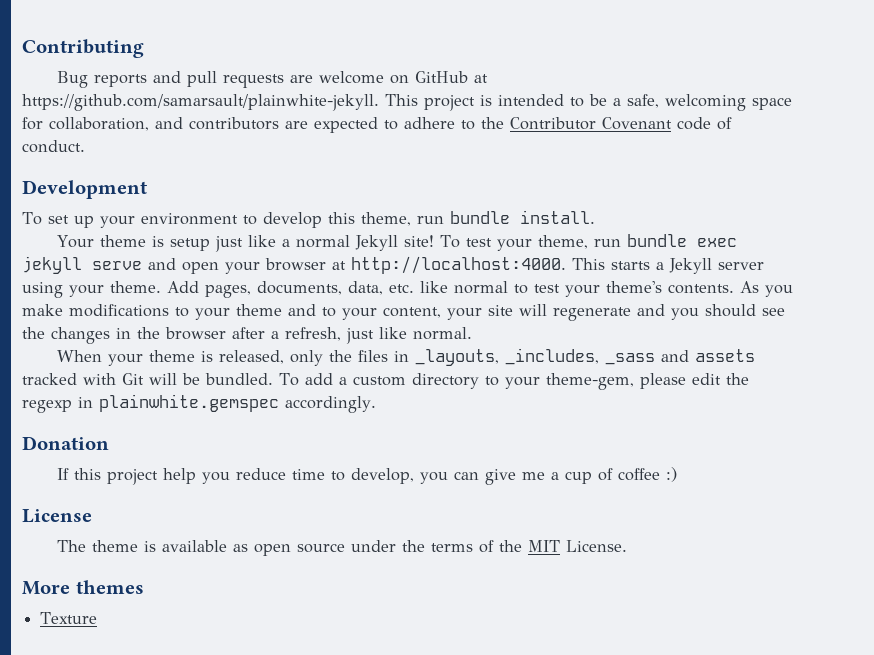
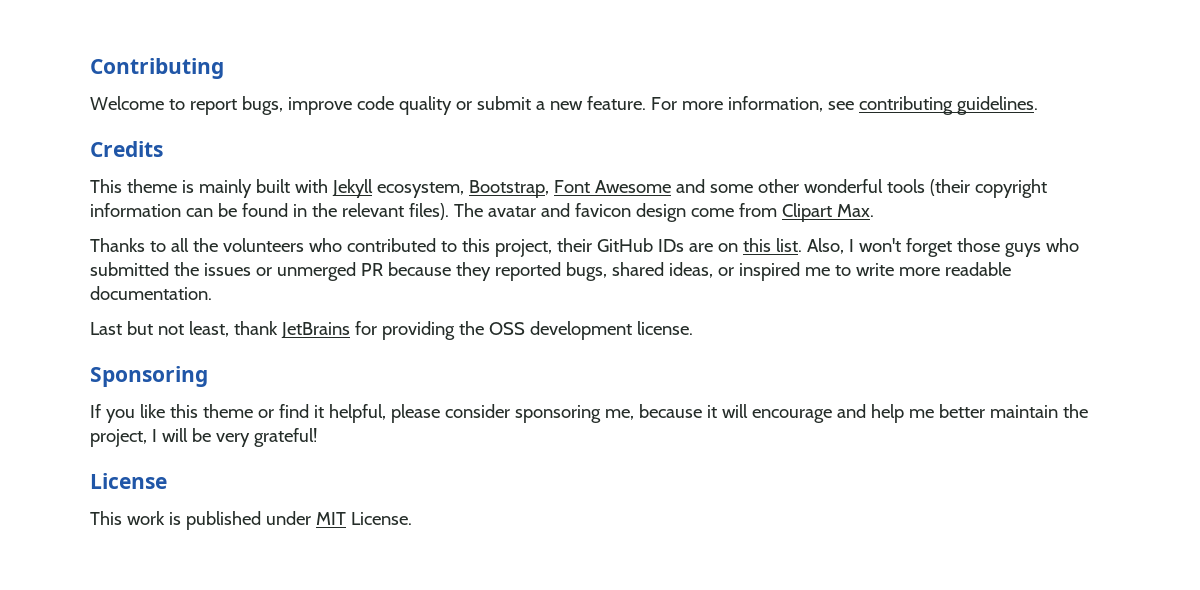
[57,71,489,88] [22,94,792,111] [22,117,732,133] [22,140,85,153] [22,180,147,199] [22,210,595,228] [57,234,738,252] [22,256,764,274] [22,281,793,298] [22,304,785,321] [22,327,472,344] [57,348,756,366] [22,373,749,390] [22,394,376,413] [22,436,109,450] [57,467,678,485] [22,509,92,523] [57,540,523,556] Bug reports and pull requests are welcome on GitHub at https://github.com/samarsault/plainwhite-jekyll. This project is intended to be a safe, welcoming space for collaboration, and contributors are expected to adhere to the Contributor Covenant code of conduct. // Development // To set up your environment to develop this theme, run bundle install. // Your theme is setup just like a normal Jekyll site! To test your theme, run bundle exec jekyll serve and open your browser at http://localhost:4000. This starts a Jekyll server using your theme. Add pages, documents, data, etc. like normal to test your theme's contents. As you make modifications to your theme and to your content, your site will regenerate and you should see the changes in the browser after a refresh, just like normal. // When your theme is released, only the files in _layouts, _includes, _sass and assets tracked with Git will be bundled. To add a custom directory to your theme-gem, please edit the regexp in plainwhite.gemspec accordingly. // Donation // If this project help you reduce time to develop, you can give me a cup of coffee :) // License // The theme is available as open source under the terms of the -> [90,96,1038,115] [90,141,163,157] [90,179,1047,198] [90,203,874,222] [90,238,1079,257] [90,262,1011,281] [90,286,212,300] [90,321,693,340] [90,366,208,387] [90,404,1088,423] [90,428,317,447] [90,473,167,489] [90,511,311,530] Welcome to report bugs, improve code quality or submit a new feature. For more information, see contributing guidelines. // Credits // This theme is mainly built with Jekyll ecosystem, Bootstrap, Font Awesome and some other wonderful tools (their copyright information can be found in the relevant files). The avatar and favicon design come from Clipart Max. // Thanks to all the volunteers who contributed to this project, their GitHub IDs are on this list. Also, I won't forget those guys who submitted the issues or unmerged PR because they reported bugs, shared ideas, or inspired me to write more readable documentation. // Last but not least, thank JetBrains for providing the OSS development license. // Sponsoring // If you like this theme or find it helpful, please consider sponsoring me, because it will encourage and help me better maintain the project, I will be very grateful! // License // This work is published under
[22,580,144,595] [40,612,98,624] // More themes // Texture -> (412, 518) none

